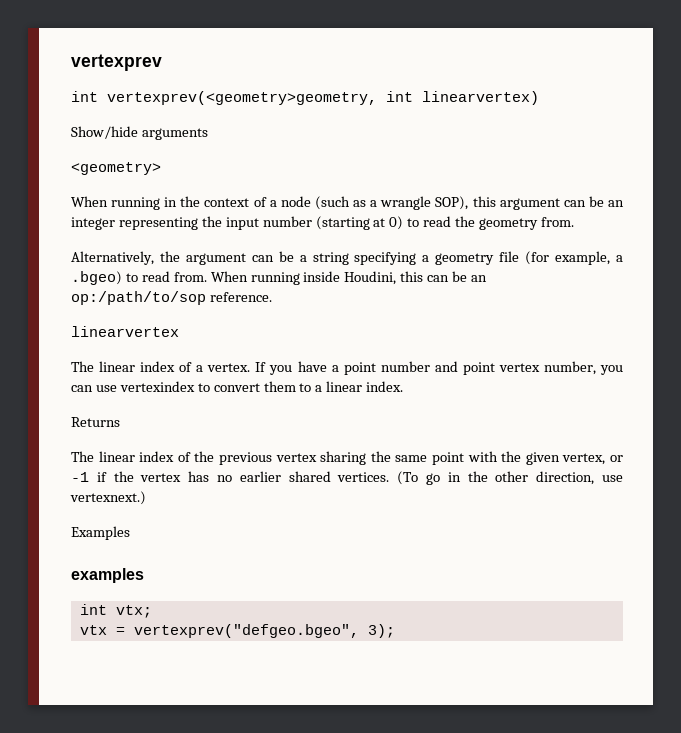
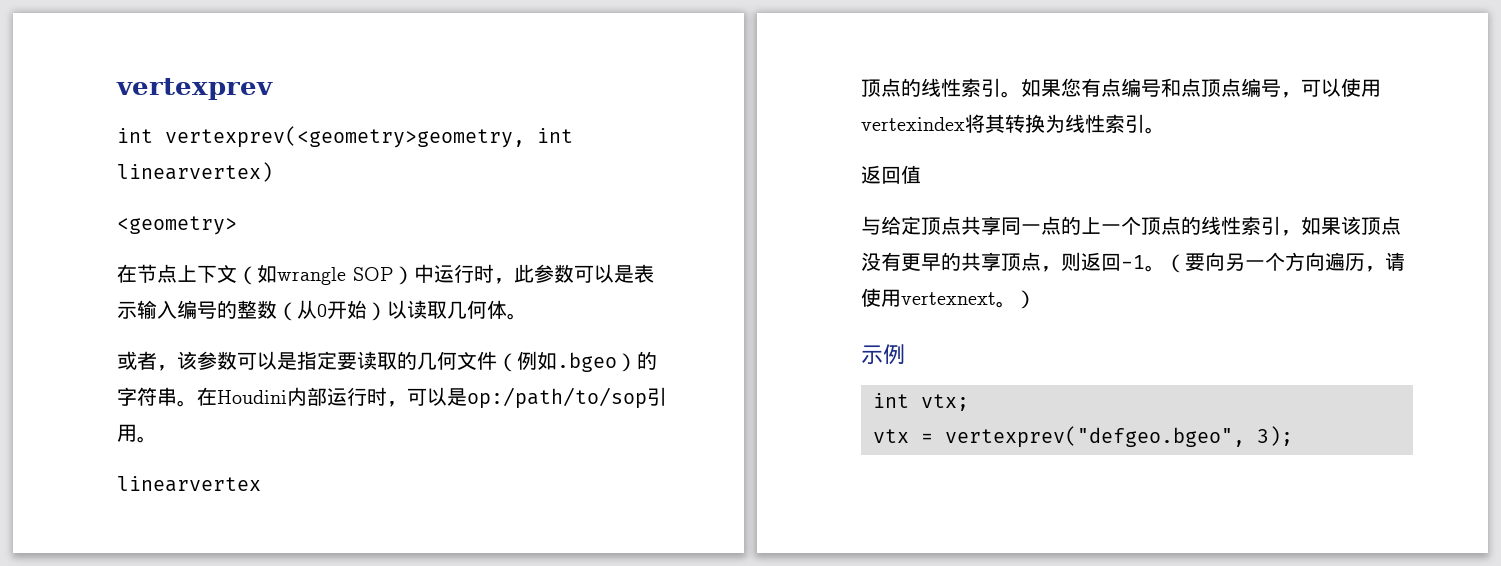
[71,126,208,140] // Show/hide arguments -> (273, 172) none
[71,196,625,210] [71,216,574,230] [71,251,623,265] [71,271,488,285] [71,291,272,305] [71,326,179,337] [71,361,623,375] [71,381,404,392] [71,417,120,427] [71,451,624,465] [71,471,623,485] [70,491,146,505] [71,526,130,540] [71,568,144,583] When running in the context of a node (such as a wrangle SOP), this argument can be an integer representing the input number (starting at 0) to read the geometry from. // Alternatively, the argument can be a string specifying a geometry file (for example, a .bgeo) to read from. When running inside Houdini, this can be an op:/path/to/sop reference. // linearvertex // The linear index of a vertex. If you have a point number and point vertex number, you can use vertexindex to convert them to a linear index. // Returns // The linear index of the previous vertex sharing the same point with the given vertex, or -1 if the vertex has no earlier shared vertices. (To go in the other direction, use vertexnext.) // Examples // examples -> [117,264,654,285] [117,300,527,321] [117,351,657,372] [117,387,667,409] [117,424,157,443] [117,476,261,492] [861,78,1381,98] [861,114,1165,134] [861,165,921,184] [861,216,1401,236] [861,252,1405,273] [861,288,1036,309] [861,344,905,365] 在节点上下文（如wrangle SOP）中运行时，此参数可以是表示输入编号的整数（从0开始）以读取几何体。 // 或者，该参数可以是指定要读取的几何文件（例如.bgeo）的字符串。在Houdini内部运行时，可以是op:/path/to/sop引用。 // linearvertex // 顶点的线性索引。如果您有点编号和点顶点编号，可以使用vertexindex将其转换为线性索引。 // 返回值 // 与给定顶点共享同一点的上一个顶点的线性索引，如果该顶点没有更早的共享顶点，则返回-1。（要向另一个方向遍历，请使用vertexnext。） // 示例

